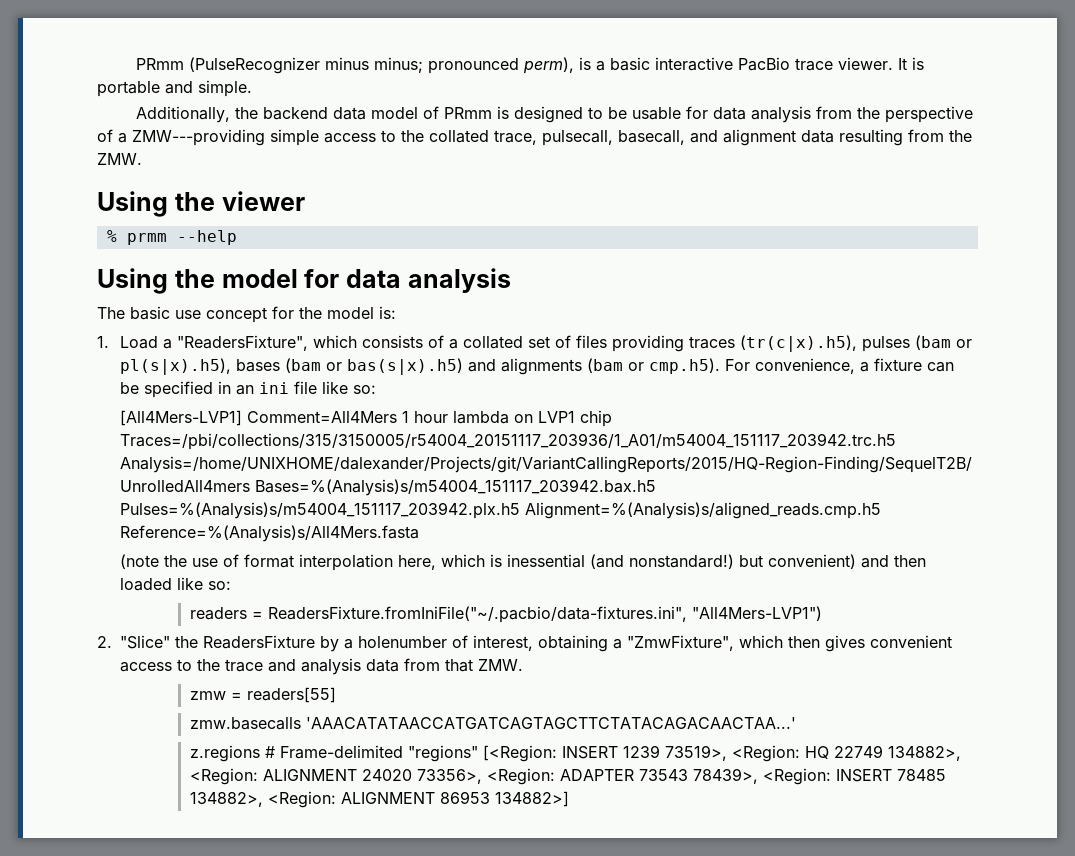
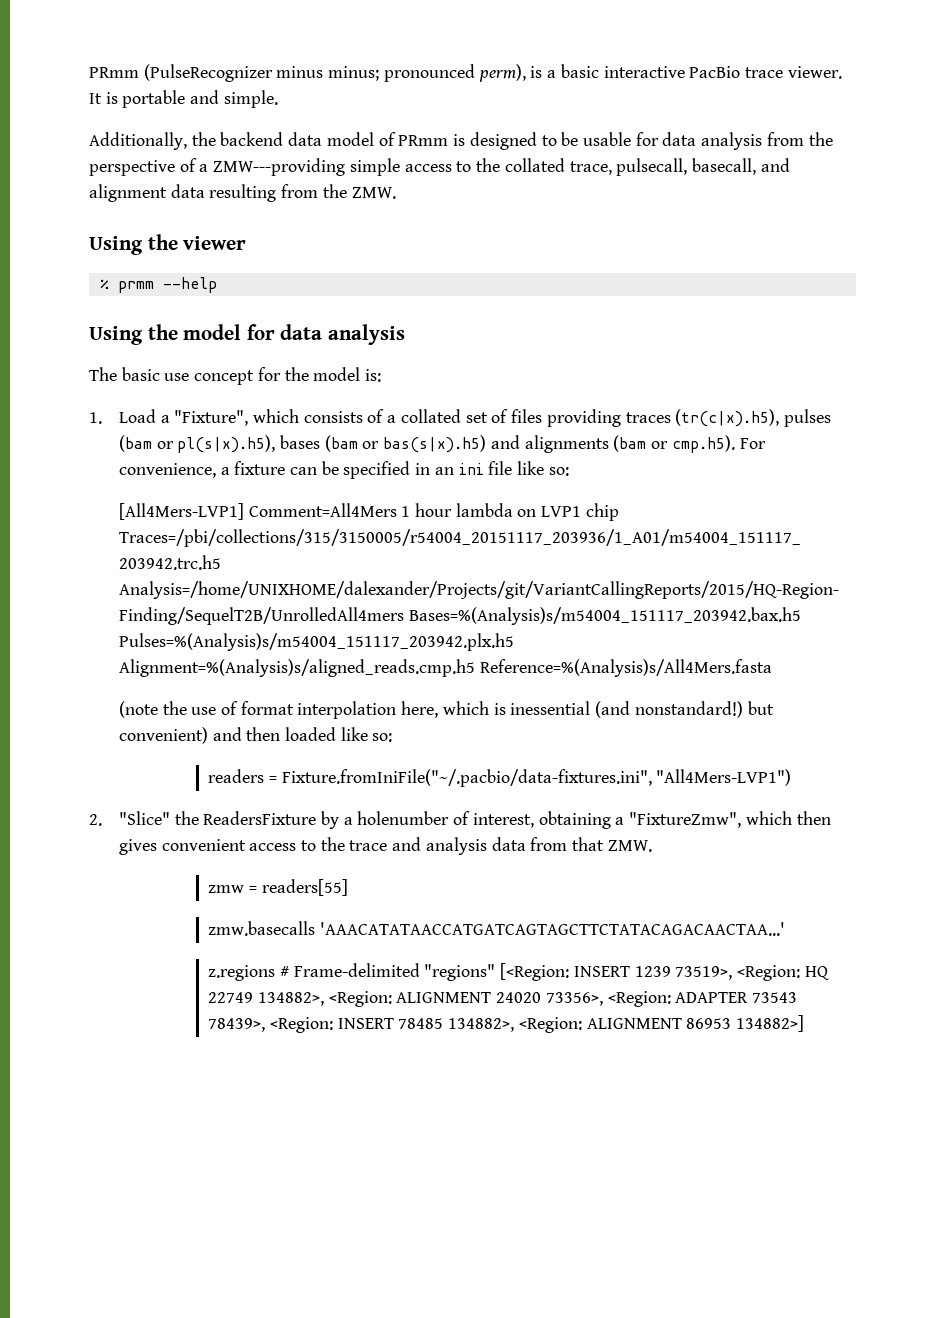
[177,335,309,351] "ReadersFixture", -> [174,410,249,426] "Fixture",
[267,606,687,623] ReadersFixture.fromIniFile("~/.pacbio/data-fixtures.ini", -> [281,769,652,787] Fixture.fromIniFile("~/.pacbio/data-fixtures.ini",
[627,635,735,651] "ZmwFixture", -> [629,812,742,828] "FixtureZmw",

